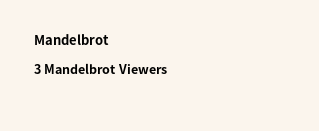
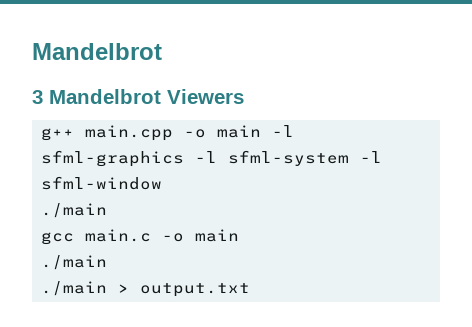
(167, 69) none -> [41,125,295,141] [41,150,383,167] [41,176,163,190] [41,203,108,218] [41,229,240,245] [41,255,108,270] [41,281,251,297] // g++ main.cpp -o main -l sfml-graphics -l sfml-system -l sfml-window // ./main // gcc main.c -o main // ./main // ./main > output.txt

